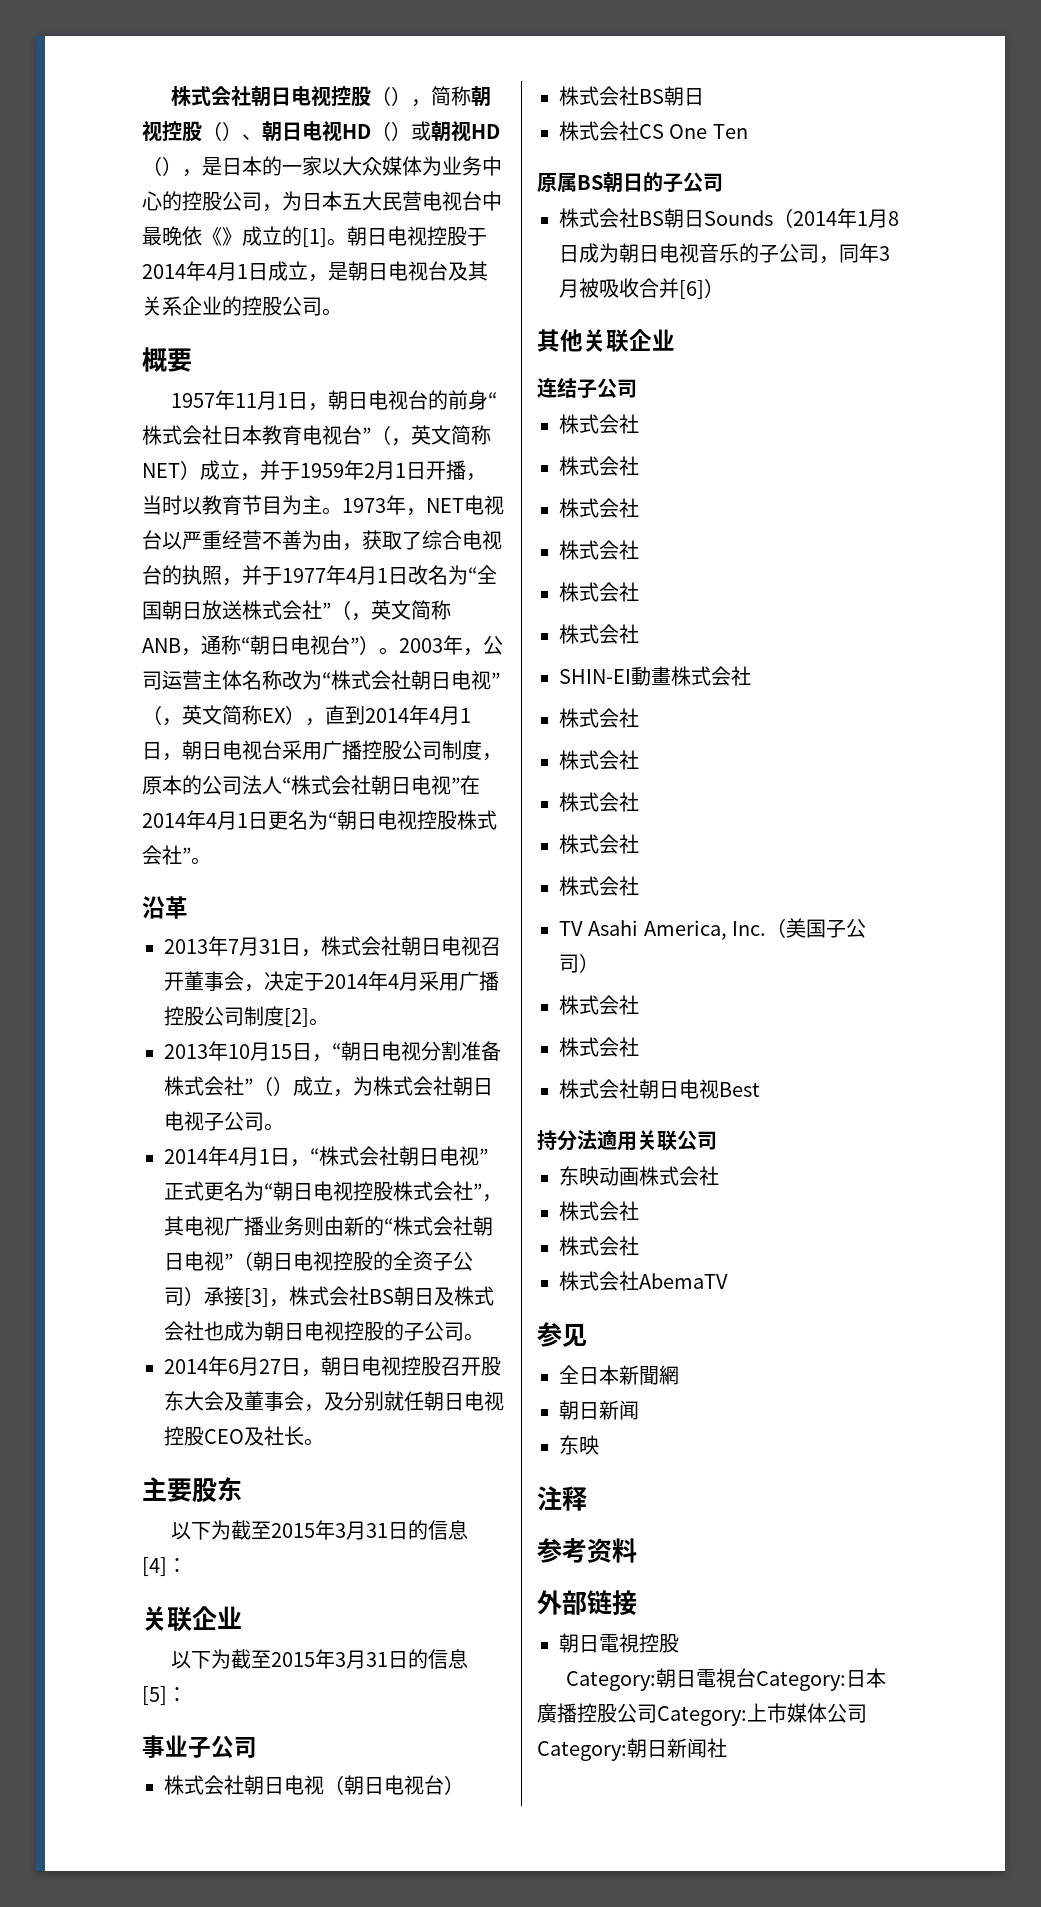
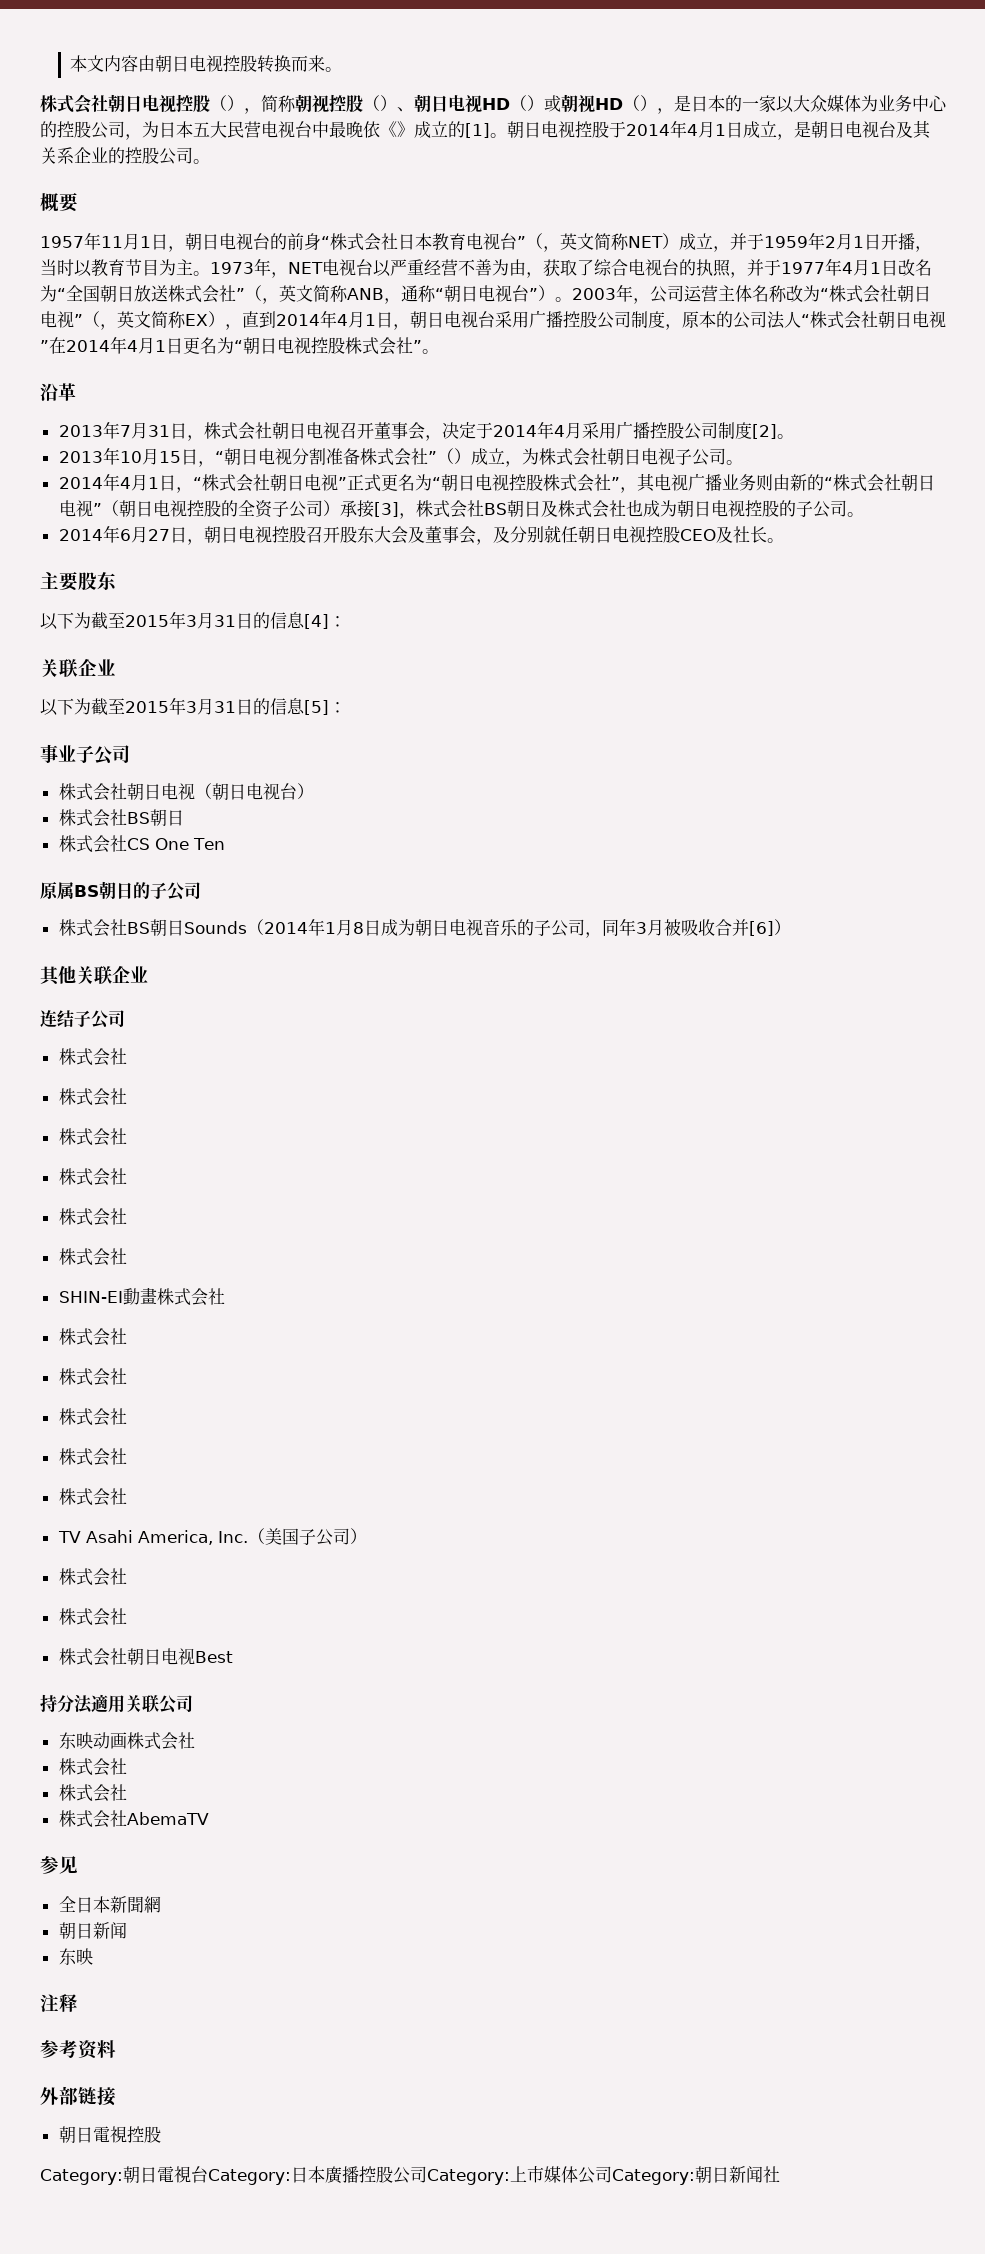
(171, 96) none -> [69,55,342,73] 本文内容由朝日电视控股转换而来。 //

